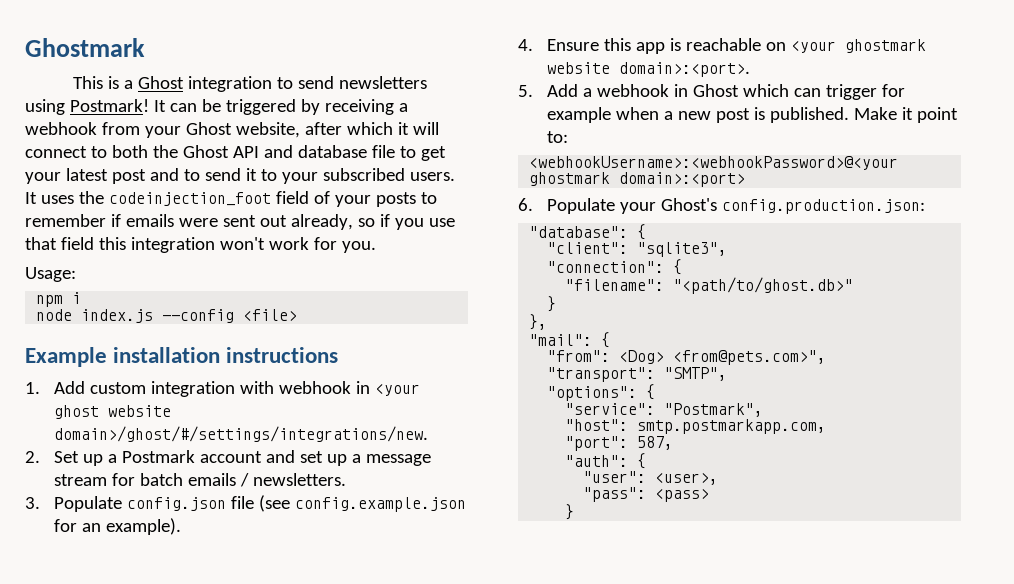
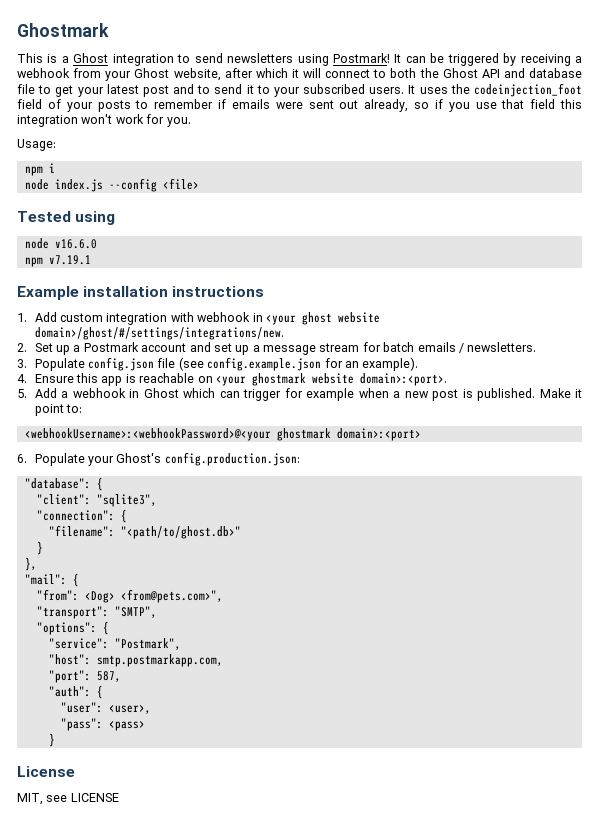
(298, 315) none -> [17,211,116,225] [24,238,97,249] [24,255,91,267] // Tested using // node v16.6.0 // npm v7.19.1
(575, 512) none -> [17,766,75,777] [17,793,119,805] // License // MIT, see LICENSE

